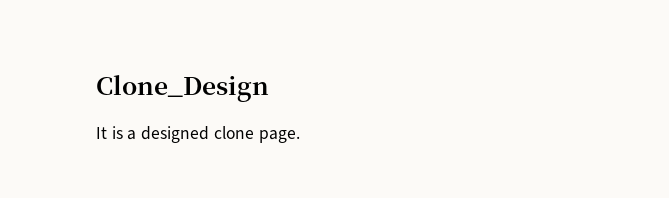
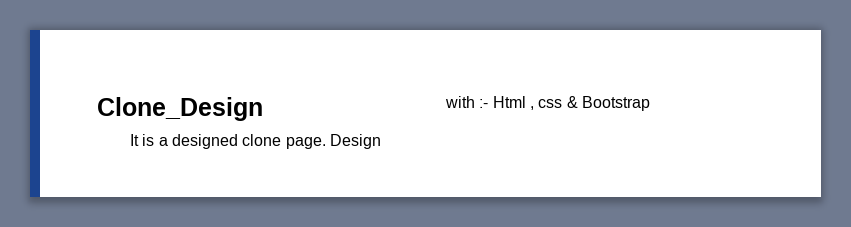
(300, 136) none -> [329,134,381,149] [445,96,650,111] Design with :- Html , css & Bootstrap

